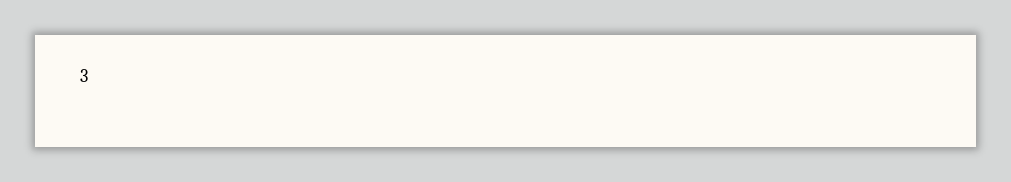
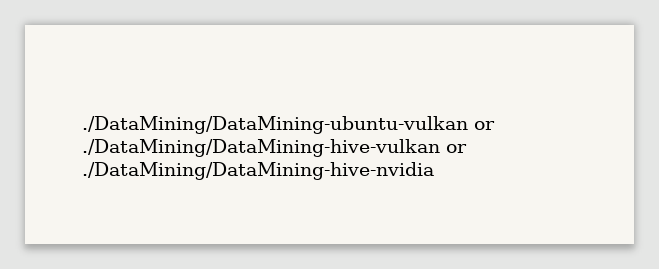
[80,69,88,82] 3 -> [82,116,495,134] [82,139,467,157] [82,162,434,180] ./DataMining/DataMining-ubuntu-vulkan or ./DataMining/DataMining-hive-vulkan or ./DataMining/DataMining-hive-nvidia

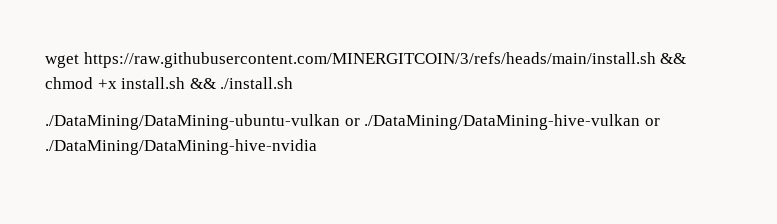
(82, 125) none -> [45,52,687,68] [45,77,294,89] wget https://raw.githubusercontent.com/MINERGITCOIN/3/refs/heads/main/install.sh && chmod +x install.sh && ./install.sh //

